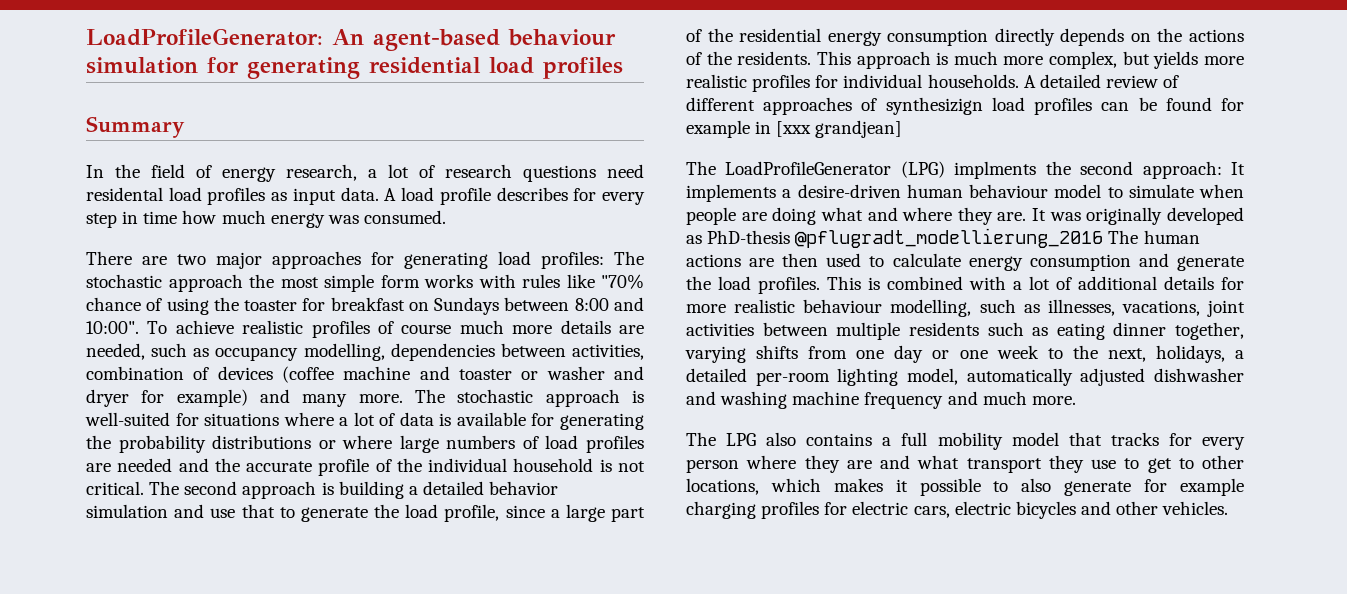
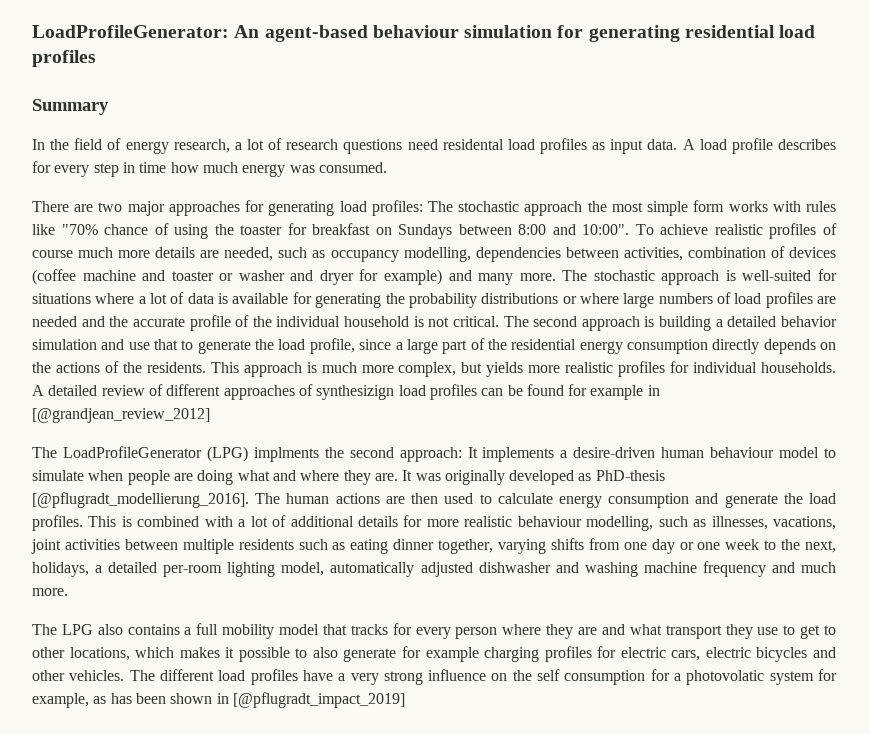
[776,120,903,138] [xxx grandjean] -> [32,408,210,423] [@grandjean_review_2012]
[795,228,1104,248] @pflugradt_modellierung_2016 -> [32,492,249,508] [@pflugradt_modellierung_2016].
(1229, 508) none -> [129,669,837,685] [32,692,405,708] The different load profiles have a very strong influence on the self consumption for a photovolatic system for example, as has been shown in [@pflugradt_impact_2019]

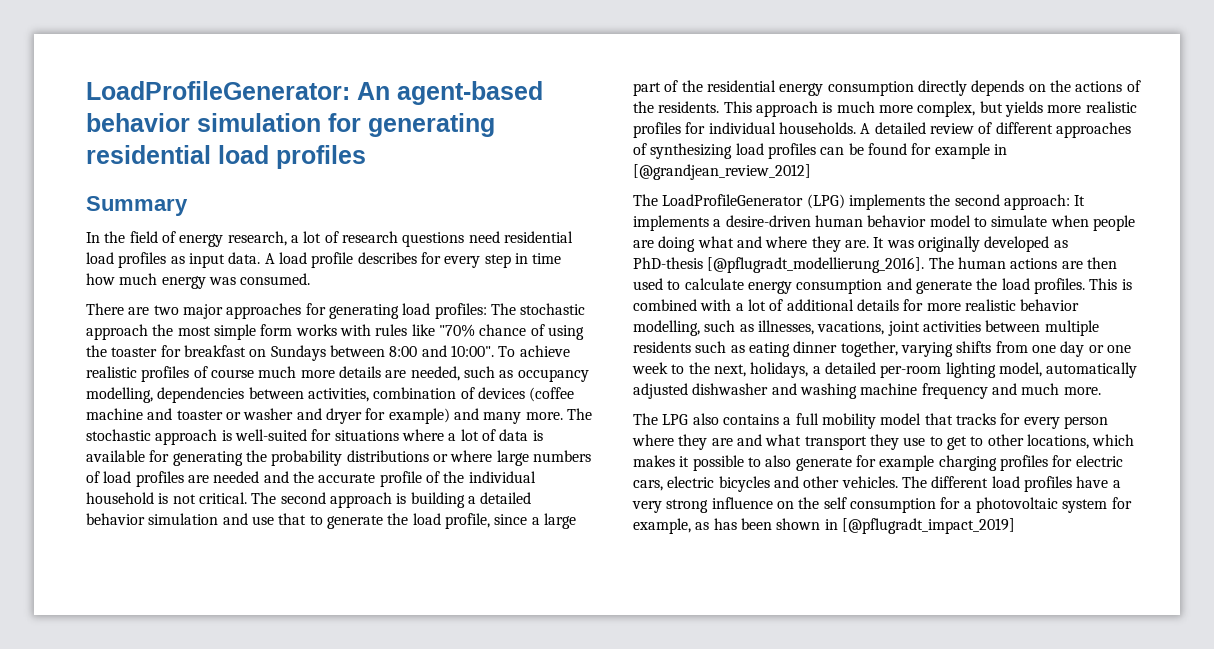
[372,25,459,38] behaviour -> [86,113,190,132] behavior
[442,139,504,150] residental -> [503,231,573,243] residential
[316,385,395,400] synthesizign -> [650,143,733,159] synthesizing
[253,447,319,462] implments -> [848,194,925,210] implements
[710,447,775,458] behaviour -> [867,215,927,227] behavior
[517,516,582,527] behaviour -> [1020,299,1080,311] behavior
[686,670,765,685] photovolatic -> [975,497,1058,513] photovoltaic

